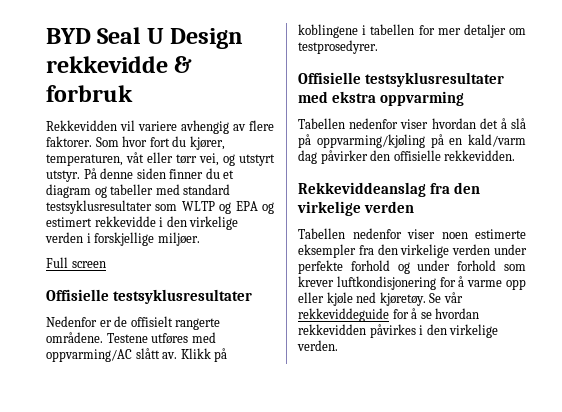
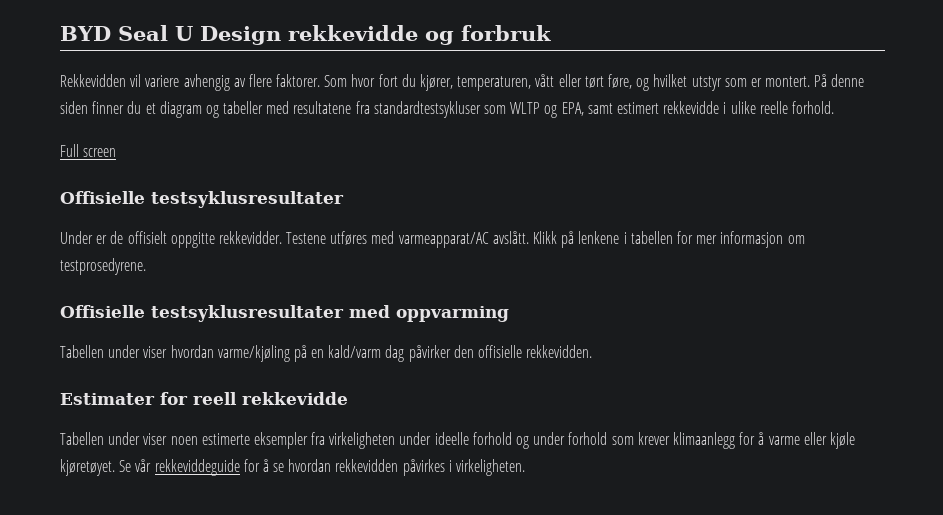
[174,56,193,73] & -> [425,31,454,45] og
[126,152,275,166] [46,170,80,182] våt eller tørr vei, og utstyrt utstyr. -> [535,74,811,91] vått eller tørt føre, og hvilket utstyr som er montert.
[183,184,231,195] [46,200,152,214] standard testsyklusresultater -> [293,101,481,118] resultatene fra standardtestsykluser
[235,201,274,214] EPA og -> [561,102,613,116] EPA, samt
[166,216,239,230] [45,232,200,246] den virkelige verden i forskjellige miljøer. -> [730,101,834,114] ulike reelle forhold.
[46,316,97,327] Nedenfor -> [60,231,93,244] Under
[175,318,221,330] [46,332,103,343] rangerte områdene. -> [170,231,282,248] oppgitte rekkevidder.
[46,348,178,362] oppvarming/AC slått av. -> [398,231,529,248] varmeapparat/AC avslått.
[298,24,358,38] koblingene -> [578,231,620,244] lenkene
[463,24,526,38] [298,40,378,54] detaljer om testprosedyrer. -> [720,231,805,248] [60,258,146,275] informasjon om testprosedyrene.
[332,91,377,103] ekstra -> (390, 311) none
[349,118,399,129] nedenfor -> [108,345,141,358] under
[479,118,526,129] [298,134,425,148] det å slå på oppvarming/kjøling -> [217,345,290,362] varme/kjøling
[298,182,481,197] [297,201,415,216] [298,228,402,239] Rekkeviddeanslag fra den virkelige verden // Tabellen nedenfor -> [60,392,348,405] [60,432,141,445] Estimater for reell rekkevidde // Tabellen under
[377,244,527,258] [298,260,343,274] den virkelige verden under perfekte -> [329,432,469,449] virkeligheten under ideelle
[336,276,436,290] luftkondisjonering -> [672,432,735,449] klimaanlegg
[506,279,526,290] opp -> (800, 440) none
[356,292,426,306] ned kjøretøy. -> [60,459,115,476] kjøretøyet.
[426,324,499,338] [297,340,338,351] den virkelige verden. -> [456,459,526,476] virkeligheten.

